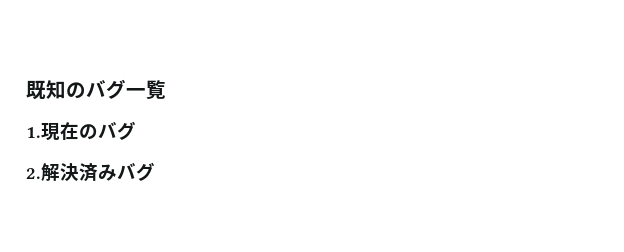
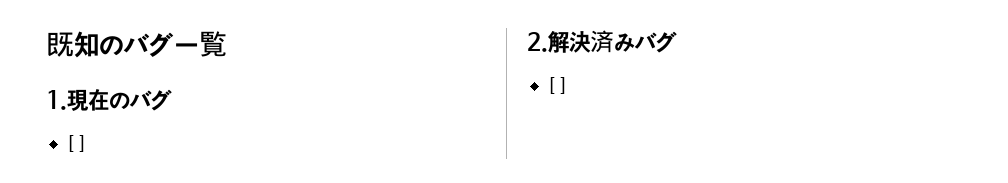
(136, 130) none -> [65,135,87,152] // [ ]
(155, 171) none -> [546,77,568,94] // [ ]

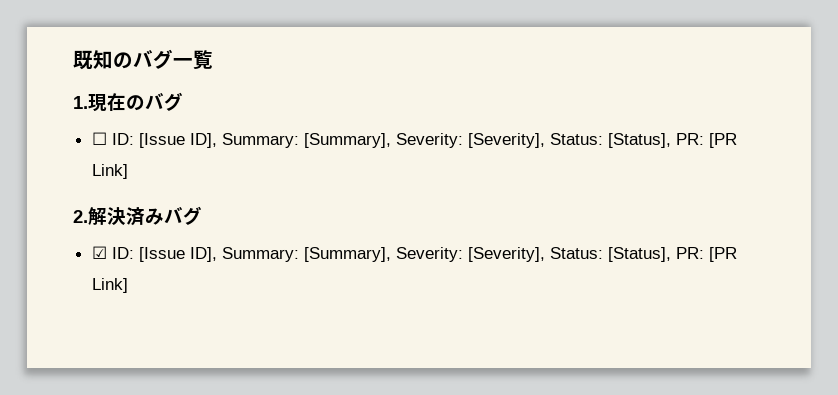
[65,135,87,152] [527,30,677,53] [546,77,568,94] [ ] // 2.解決済みバグ // [ ] -> [91,132,737,148] [91,164,128,179] [73,206,202,226] [91,246,737,262] [91,278,128,293] ☐ ID: [Issue ID], Summary: [Summary], Severity: [Severity], Status: [Status], PR: [PR Link] // 2.解決済みバグ // ☑ ID: [Issue ID], Summary: [Summary], Severity: [Severity], Status: [Status], PR: [PR Link]

